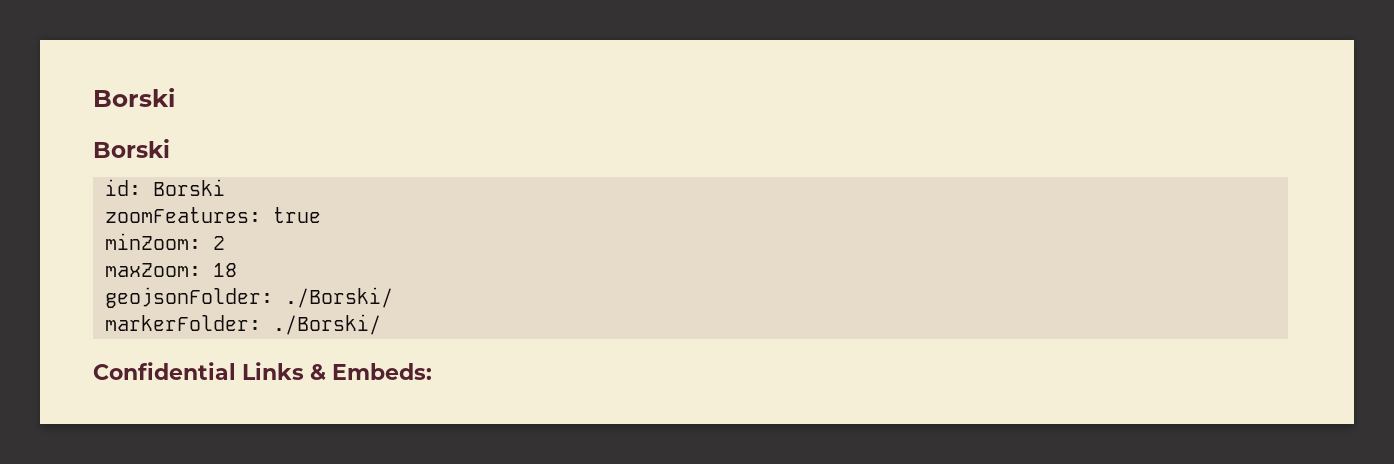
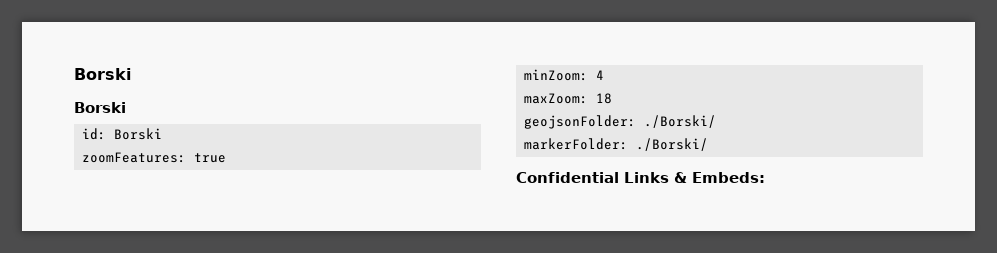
[213,236,225,250] 2 -> [595,70,604,80] 4

